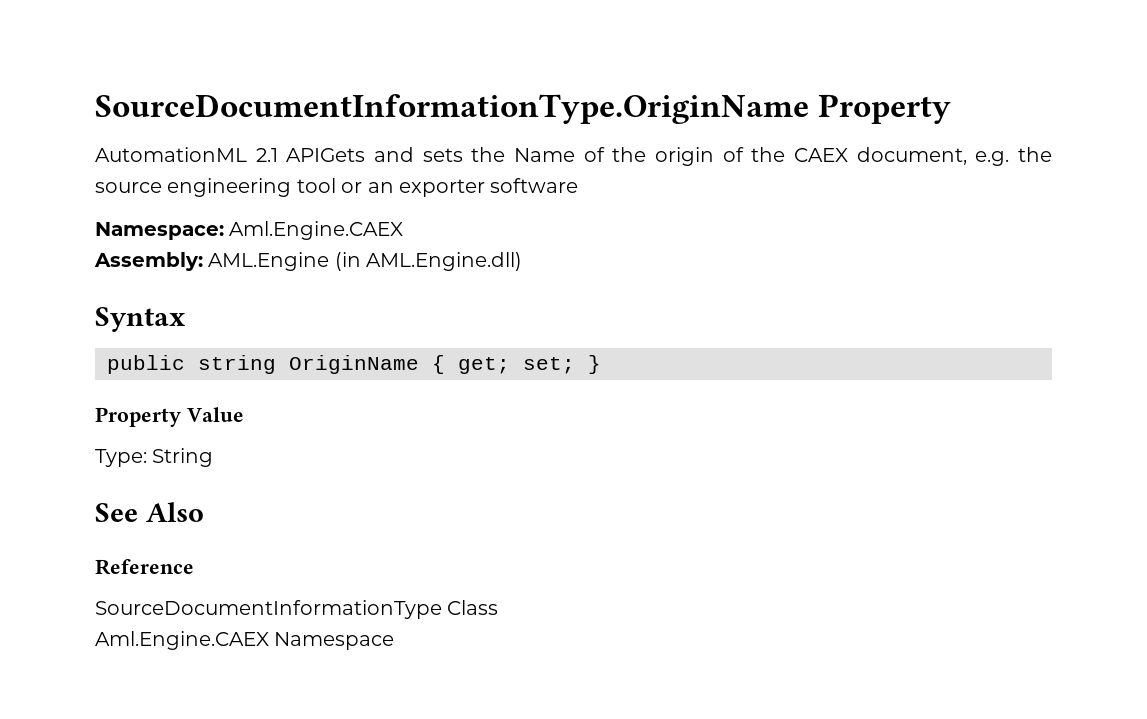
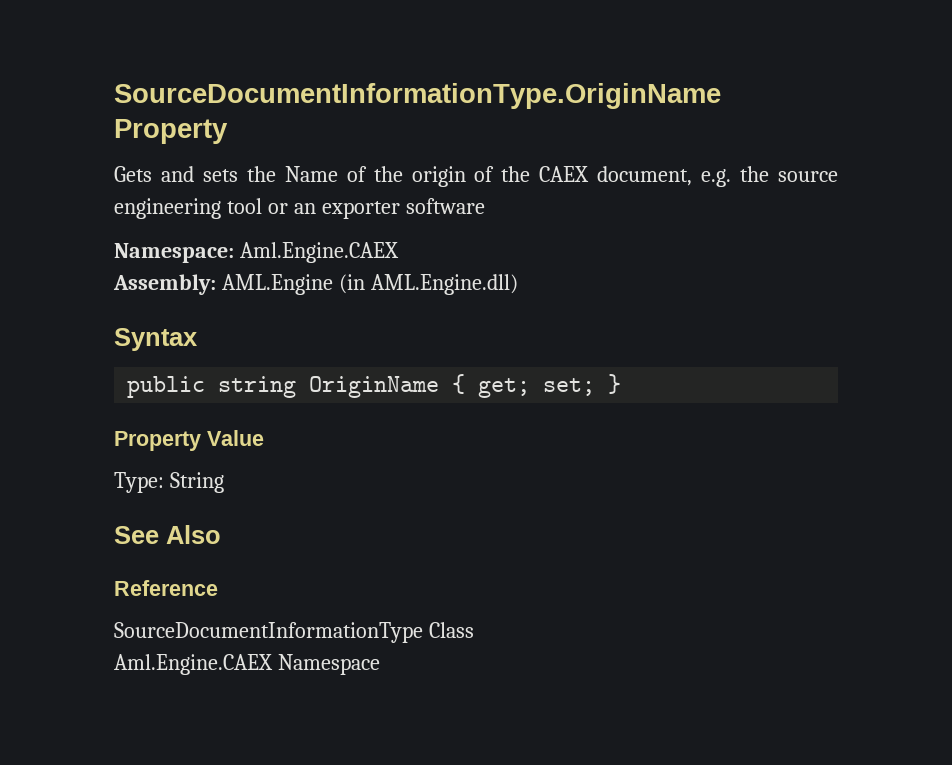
[95,147,366,162] AutomationML 2.1 APIGets -> [114,166,152,182] Gets

